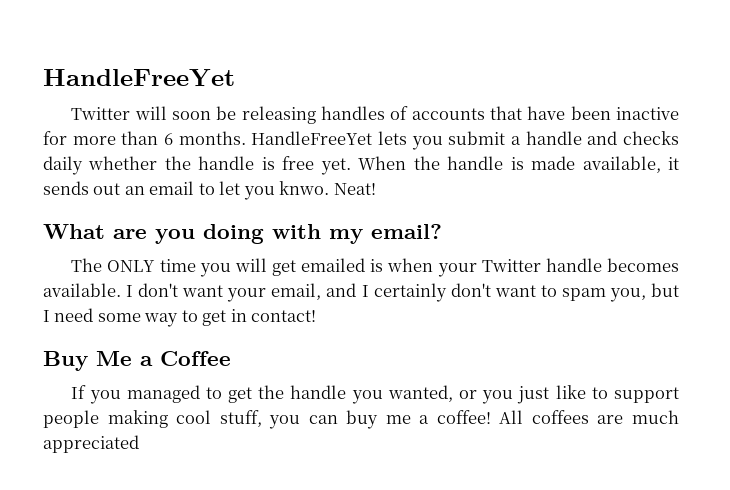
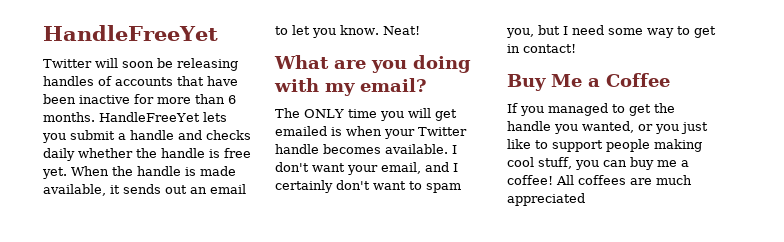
[279,181,330,195] knwo. -> [340,25,379,35] know.

